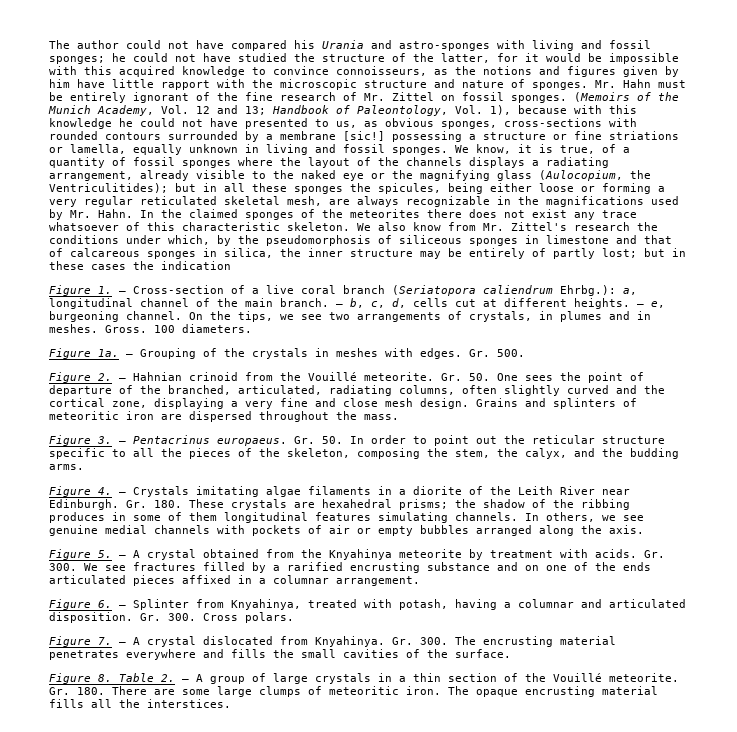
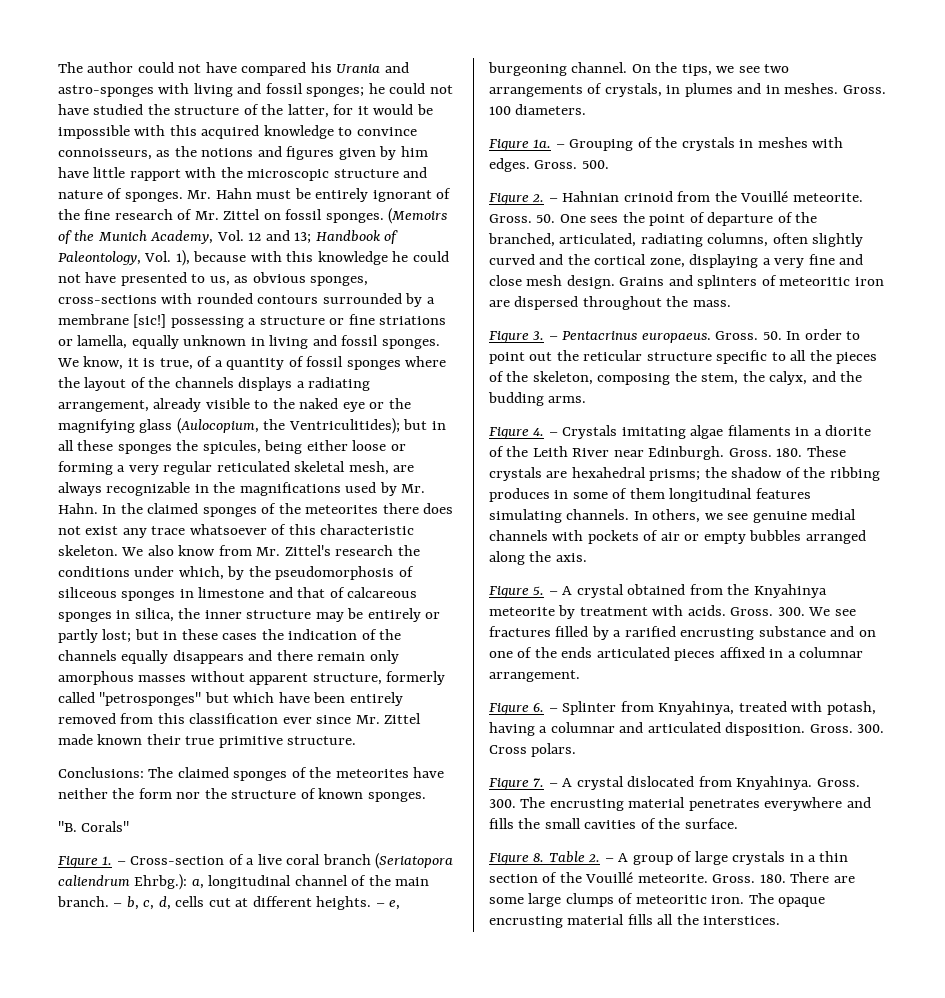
[532,248,546,257] of -> [425,612,441,619] or
(231, 265) none -> [361,629,402,640] [58,650,399,664] [58,671,446,685] [58,692,403,706] [58,713,422,724] [58,734,357,748] [58,767,445,781] [58,788,426,802] [58,821,130,832] of the channels equally disappears and there remain only amorphous masses without apparent structure, formerly called "petrosponges" but which have been entirely removed from this classification ever since Mr. Zittel made known their true primitive structure. // Conclusions: The claimed sponges of the meteorites have neither the form nor the structure of known sponges. // "B. Corals"
[469,349,490,357] Gr. -> [534,160,578,169] Gross.
[441,373,462,381] Gr. -> [489,214,532,223] Gross.
[294,436,315,444] Gr. -> [715,331,759,340] Gross.
[126,500,147,508] Gr. -> [728,448,772,457] Gross.
[644,550,665,558] Gr. -> [730,607,774,616] Gross.
[140,613,161,621] Gr. -> [809,724,853,733] Gross.
[392,637,413,645] Gr. -> [816,778,860,787] Gross.
[49,687,70,695] Gr. -> [712,874,756,883] Gross.

